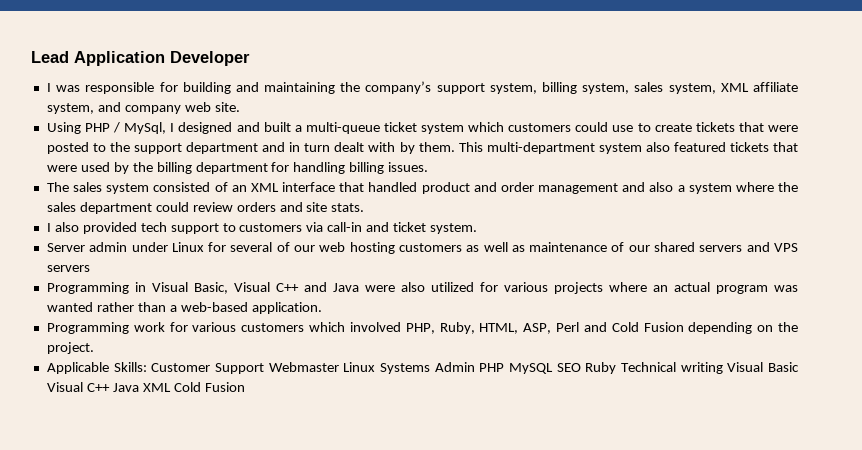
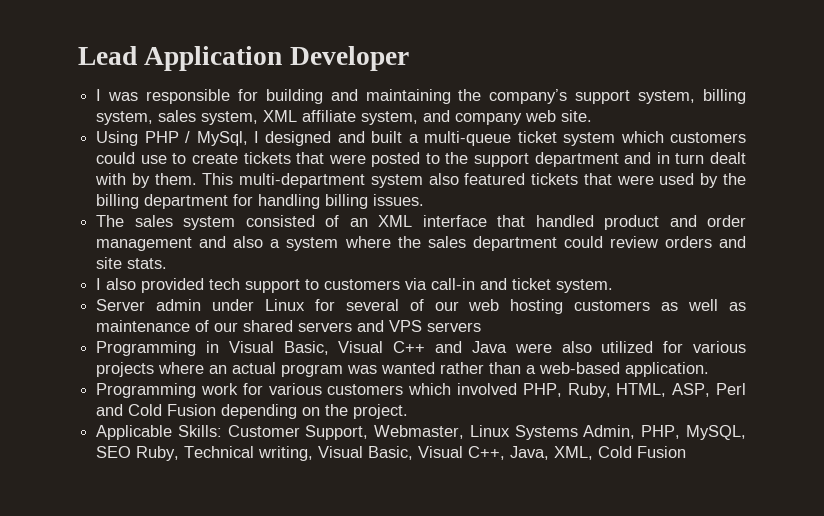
[214,362,799,374] [46,382,171,392] Support Webmaster Linux Systems Admin PHP MySQL SEO Ruby Technical writing Visual Basic Visual C++ Java XML -> [305,425,746,440] [96,446,594,461] Support, Webmaster, Linux Systems Admin, PHP, MySQL, SEO Ruby, Technical writing, Visual Basic, Visual C++, Java, XML,

